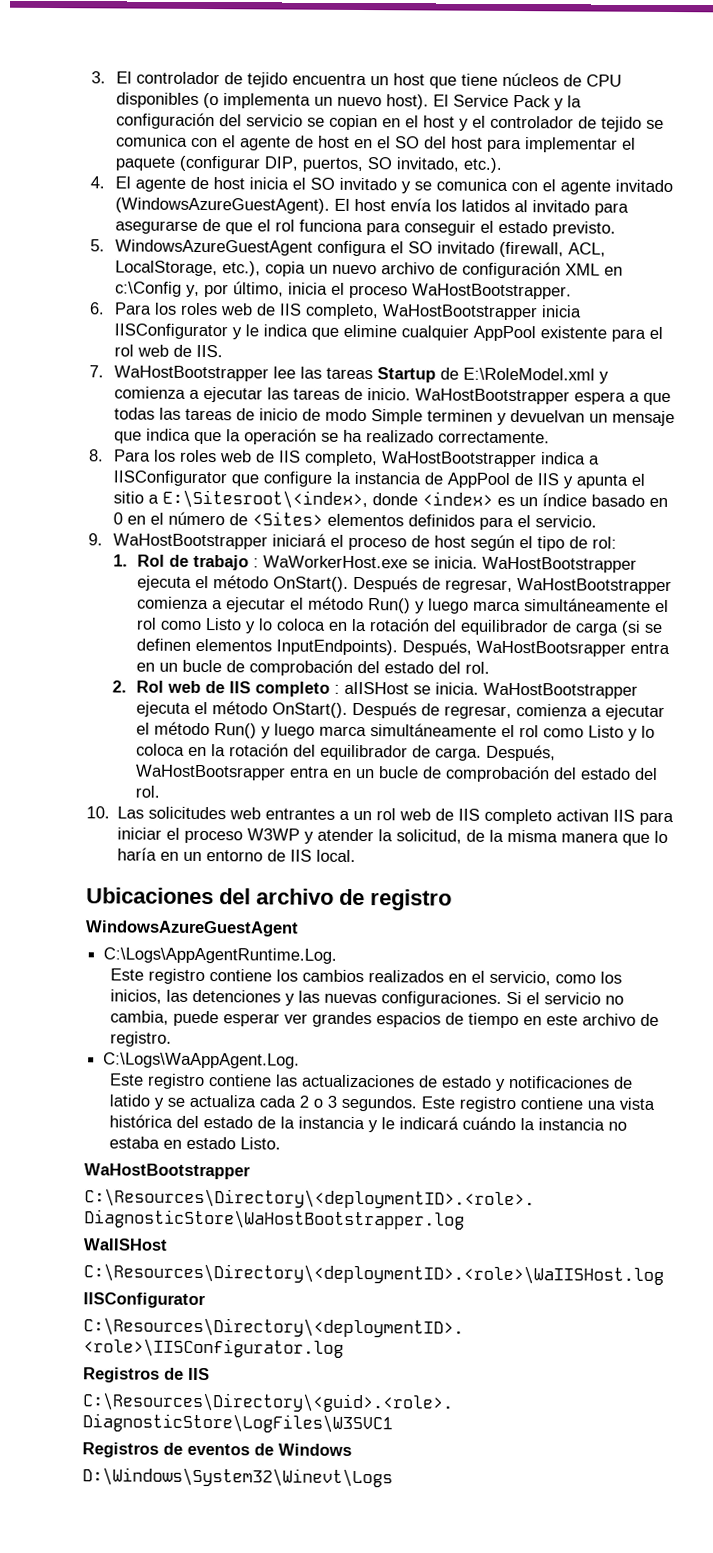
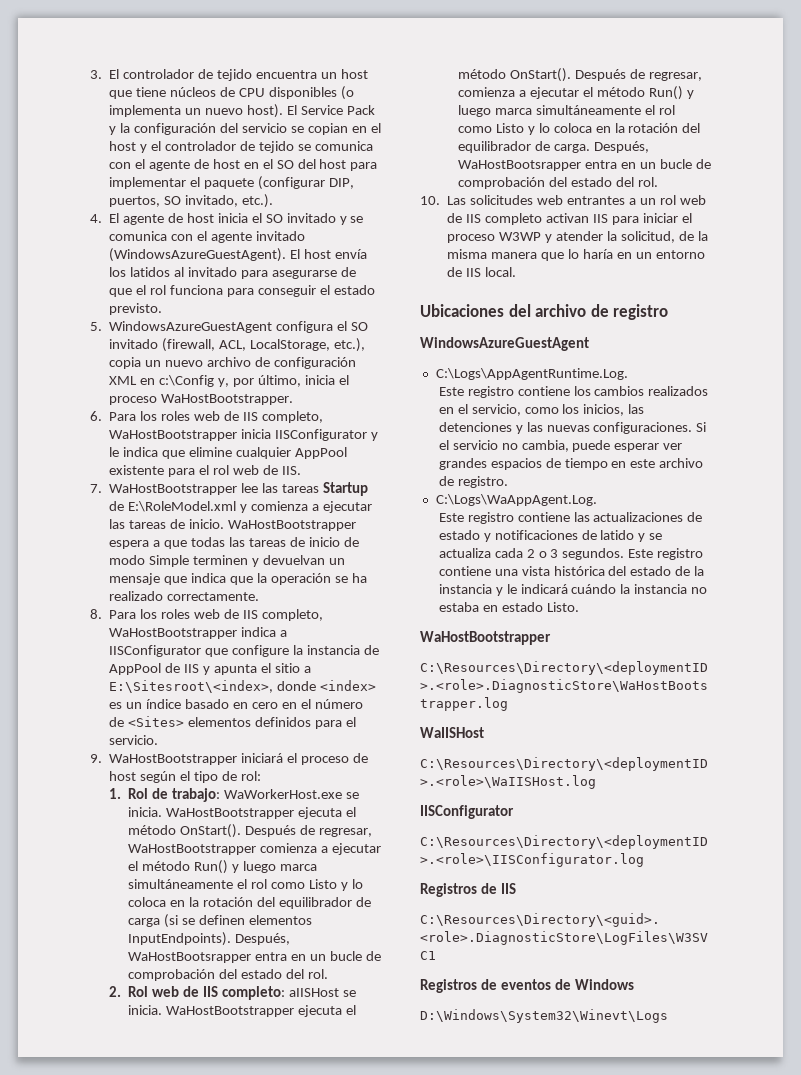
[112,512,123,525] 0 -> [251,702,278,709] cero
[193,554,260,571] trabajo : -> [171,788,220,802] trabajo:
[255,681,341,697] completo : -> [221,986,285,1000] completo:

